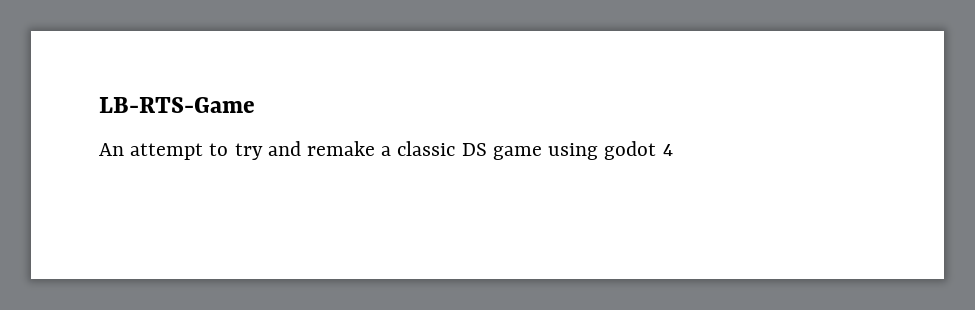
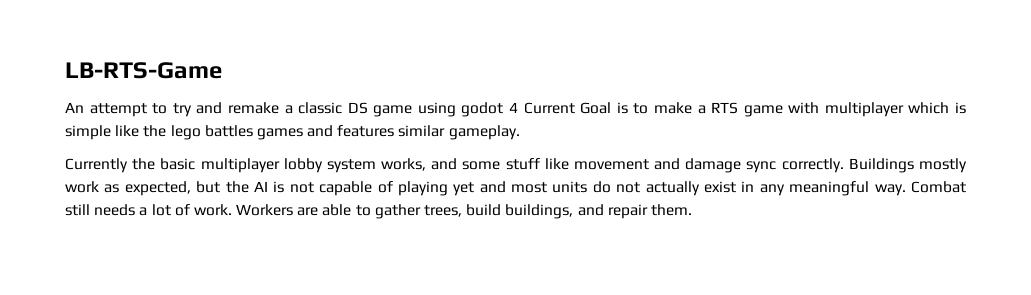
(673, 150) none -> [523,102,967,117] [65,125,520,140] [65,158,967,173] [65,181,967,196] [65,204,692,219] Current Goal is to make a RTS game with multiplayer which is simple like the lego battles games and features similar gameplay. // Currently the basic multiplayer lobby system works, and some stuff like movement and damage sync correctly. Buildings mostly work as expected, but the AI is not capable of playing yet and most units do not actually exist in any meaningful way. Combat still needs a lot of work. Workers are able to gather trees, build buildings, and repair them.

